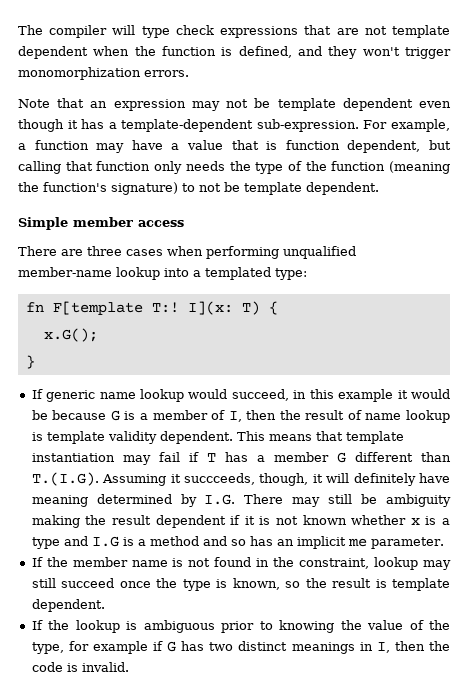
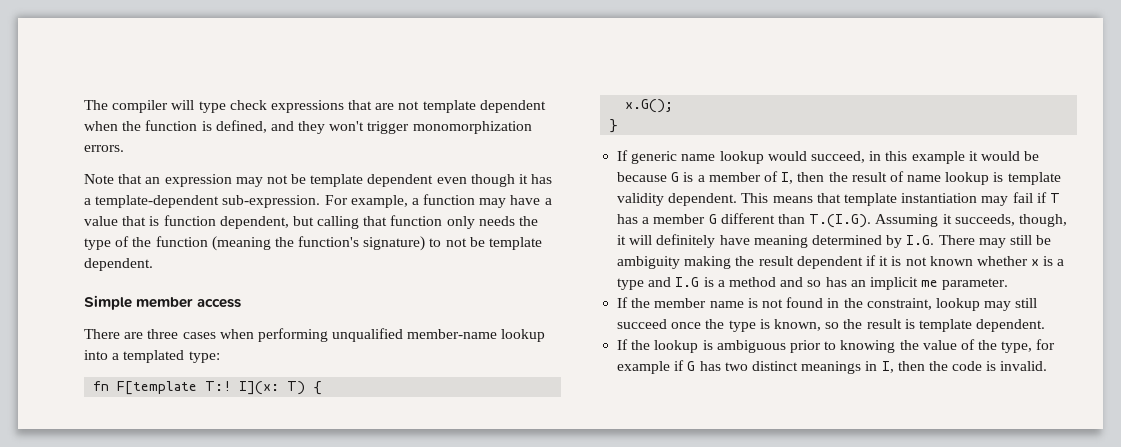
[183,473,255,485] succceeds, -> [954,214,1015,226] succeeds,

